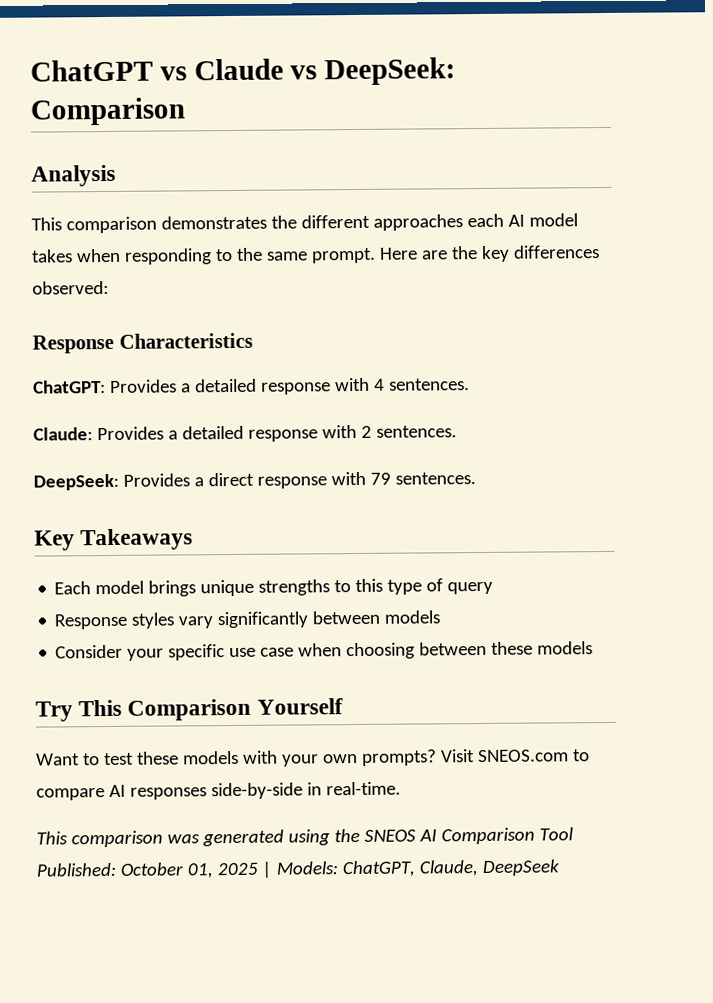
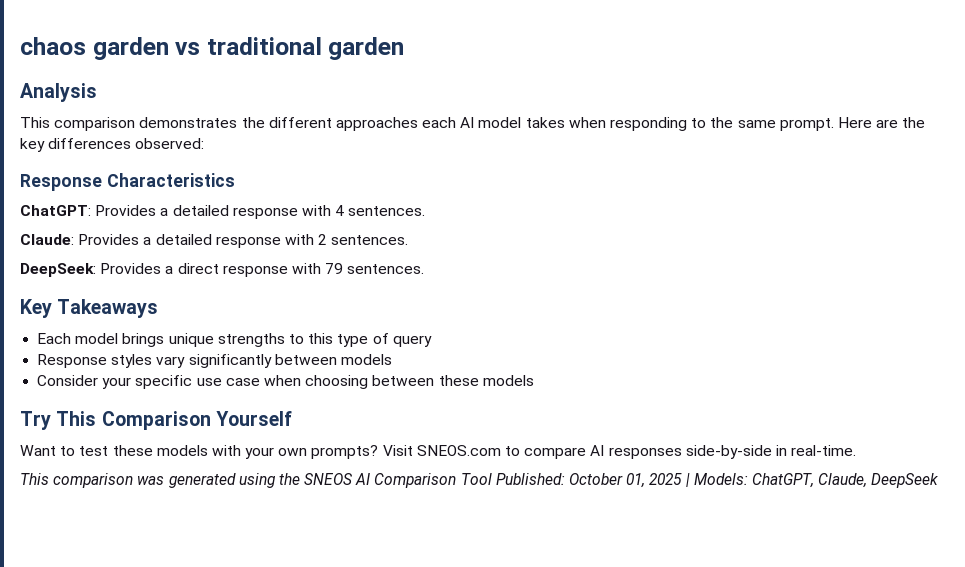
[30,57,457,86] [30,97,185,126] ChatGPT vs Claude vs DeepSeek: Comparison -> [20,37,405,60] chaos garden vs traditional garden

